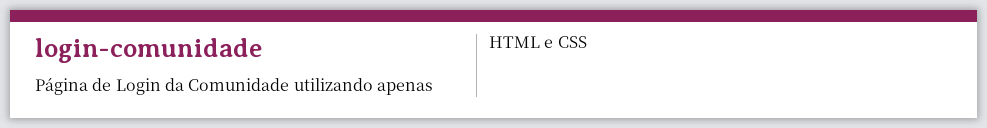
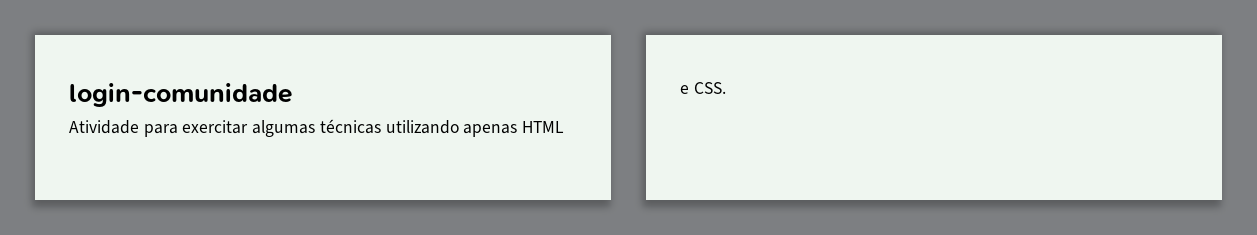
[35,77,290,95] Página de Login da Comunidade -> [69,119,381,137] Atividade para exercitar algumas técnicas
[557,36,587,48] CSS -> [693,82,726,94] CSS.

